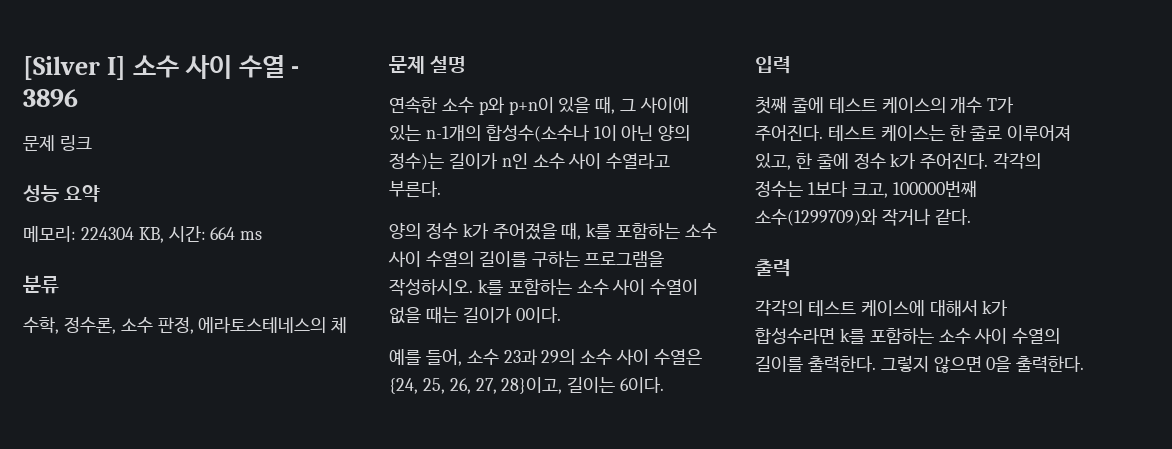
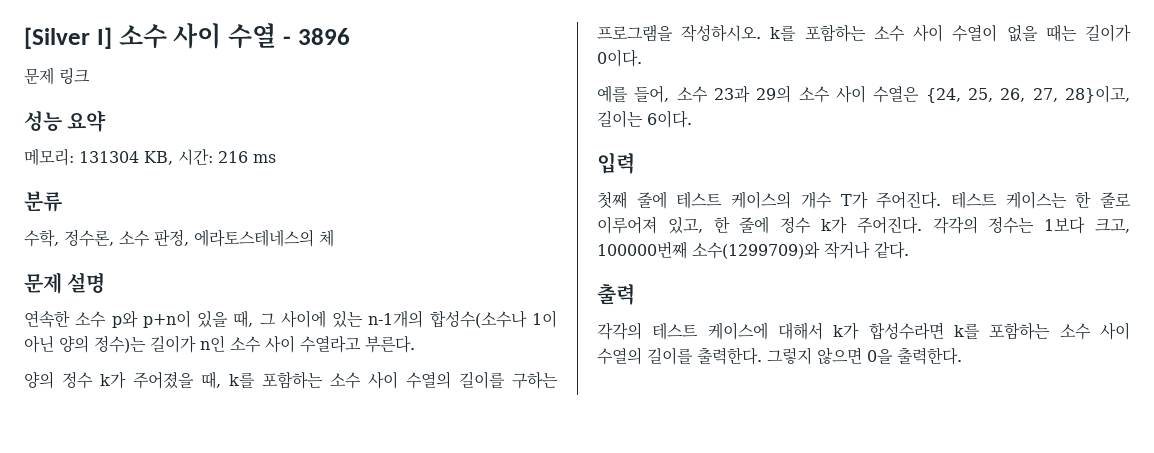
[80,227,134,240] 224304 -> [79,151,139,163] 131304
[210,227,236,240] 664 -> [218,151,248,163] 216

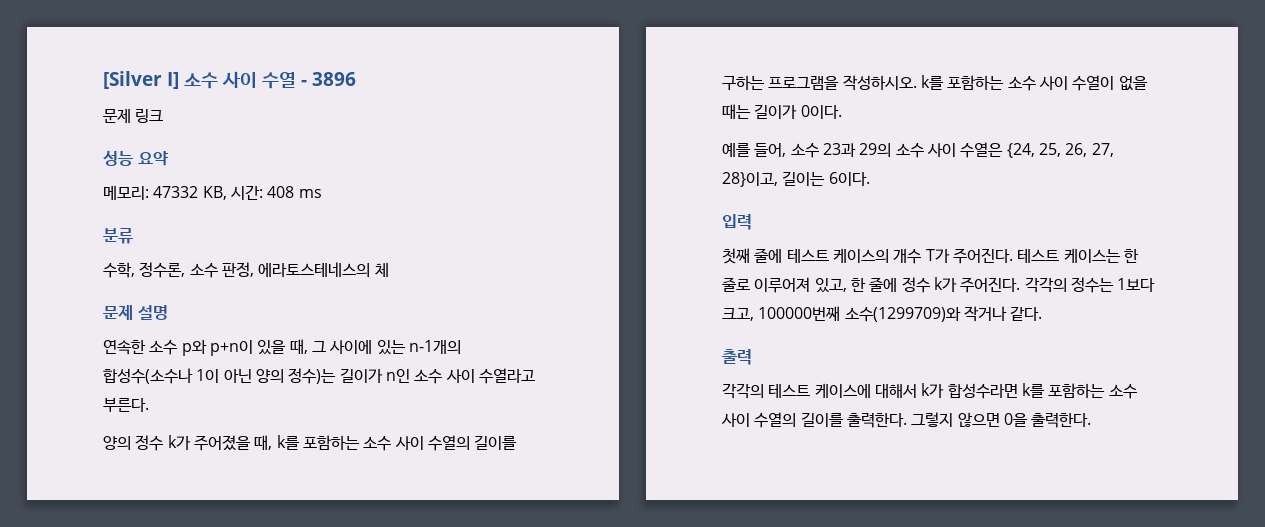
[79,151,139,163] 131304 -> [153,186,199,198] 47332
[218,151,248,163] 216 -> [267,186,295,198] 408

